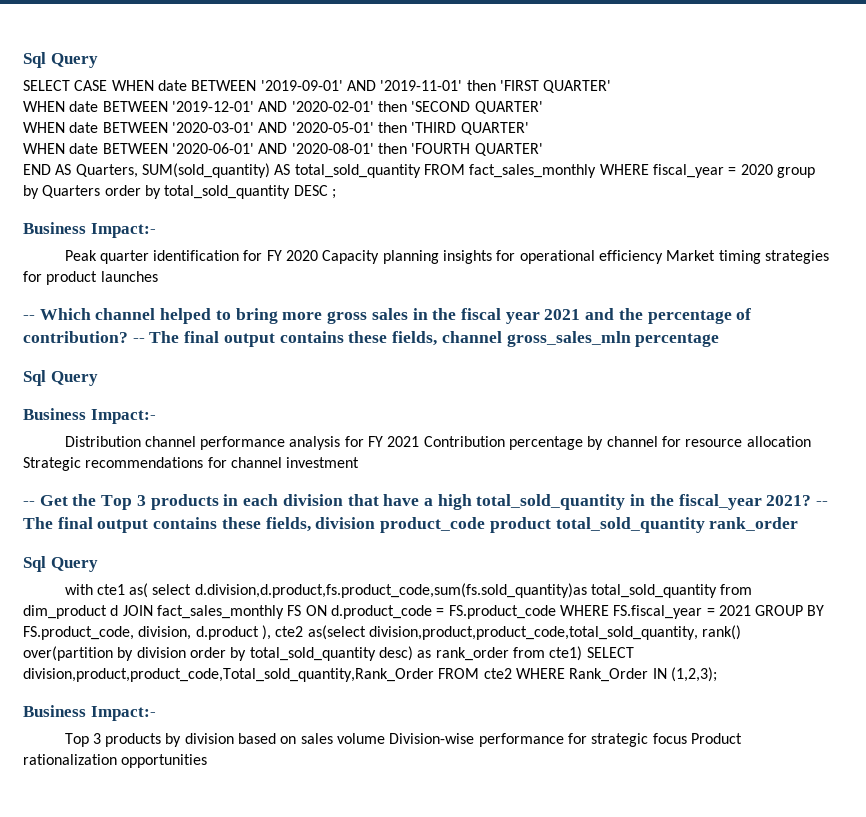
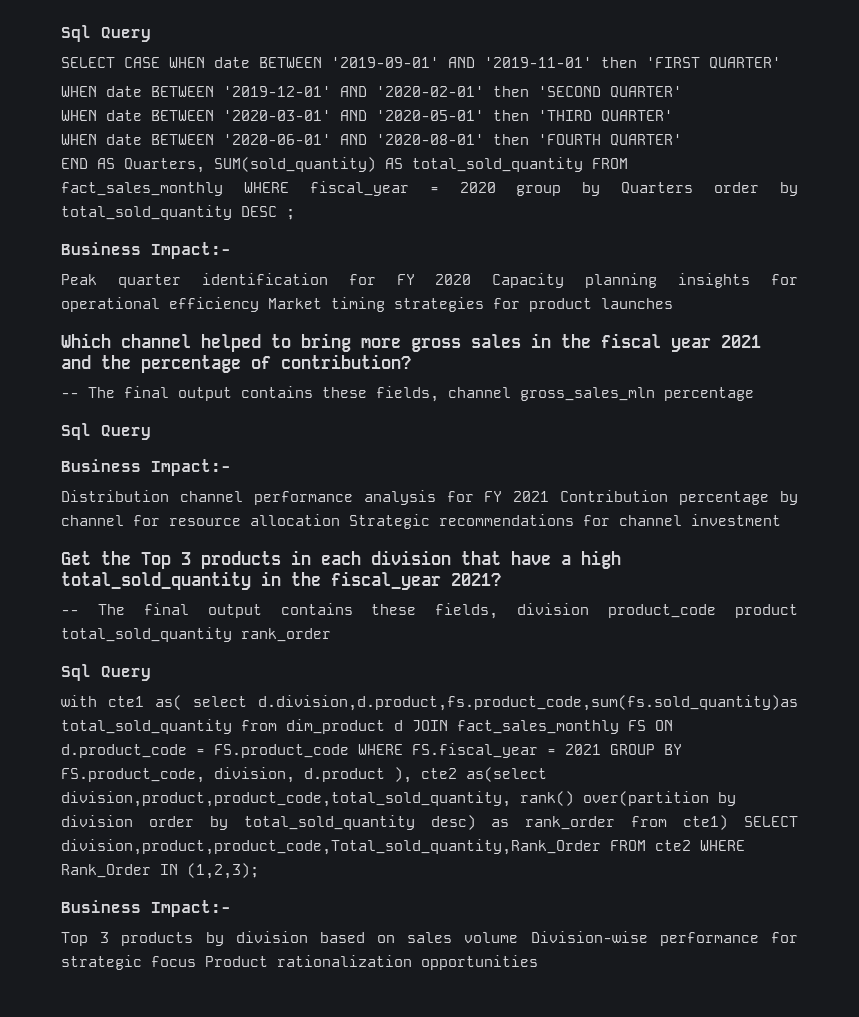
[23,315,35,320] -- -> (673, 303) none
(128, 337) none -> (411, 362) //
[23,501,35,506] -- -> (781, 520) none
(812, 500) none -> (501, 580) //

